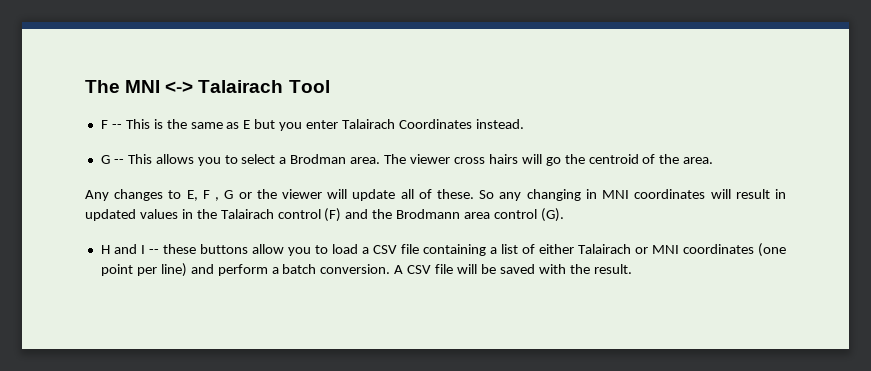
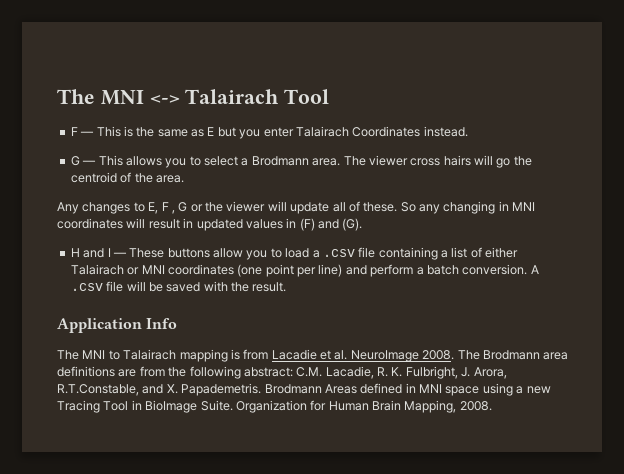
[111,124,122,129] -- -> [80,131,95,136] —
[113,159,124,164] -- -> [82,160,97,165] —
[290,154,347,164] Brodman -> [251,156,309,166] Brodmann
[196,208,538,222] the Talairach control (F) and the Brodmann area control -> [299,218,339,231] (F) and
[148,244,196,254] -- these -> [112,248,165,258] — These
[372,245,397,254] CSV -> [322,249,355,257] .csv
[407,265,432,274] CSV -> [70,283,103,291] .csv
(632, 269) none -> [57,318,178,333] [57,349,569,362] [57,366,507,379] [57,383,551,396] [57,400,492,413] // Application Info // The MNI to Talairach mapping is from Lacadie et al. NeuroImage 2008. The Brodmann area definitions are from the following abstract: C.M. Lacadie, R. K. Fulbright, J. Arora, R.T.Constable, and X. Papademetris. Brodmann Areas defined in MNI space using a new Tracing Tool in BioImage Suite. Organization for Human Brain Mapping, 2008.

